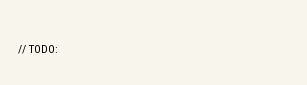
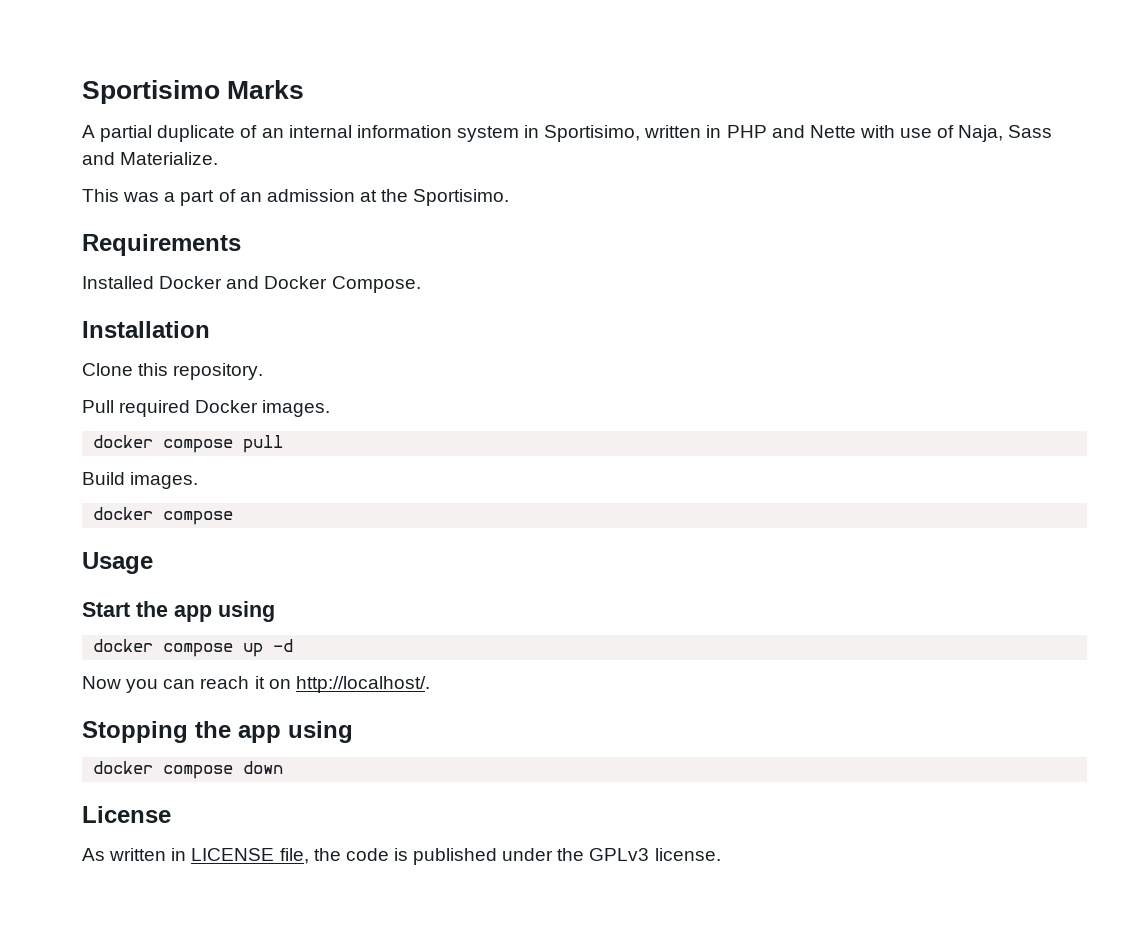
[18,45,59,54] // TODO: -> [82,80,305,104] [82,125,1053,142] [82,152,219,165] [82,189,510,206] [82,234,241,256] [82,276,421,293] [82,321,210,338] [82,363,264,380] [82,400,331,417] [93,435,284,453] [82,472,199,489] [93,507,234,525] [82,552,153,574] [82,601,275,622] [93,639,294,657] [82,676,430,693] [82,721,353,743] [93,761,284,779] [82,806,171,823] [82,848,721,865] Sportisimo Marks // A partial duplicate of an internal information system in Sportisimo, written in PHP and Nette with use of Naja, Sass and Materialize. // This was a part of an admission at the Sportisimo. // Requirements // Installed Docker and Docker Compose. // Installation // Clone this repository. // Pull required Docker images. // docker compose pull // Build images. // docker compose // Usage // Start the app using // docker compose up -d // Now you can reach it on http://localhost/. // Stopping the app using // docker compose down // License // As written in LICENSE file, the code is published under the GPLv3 license.

